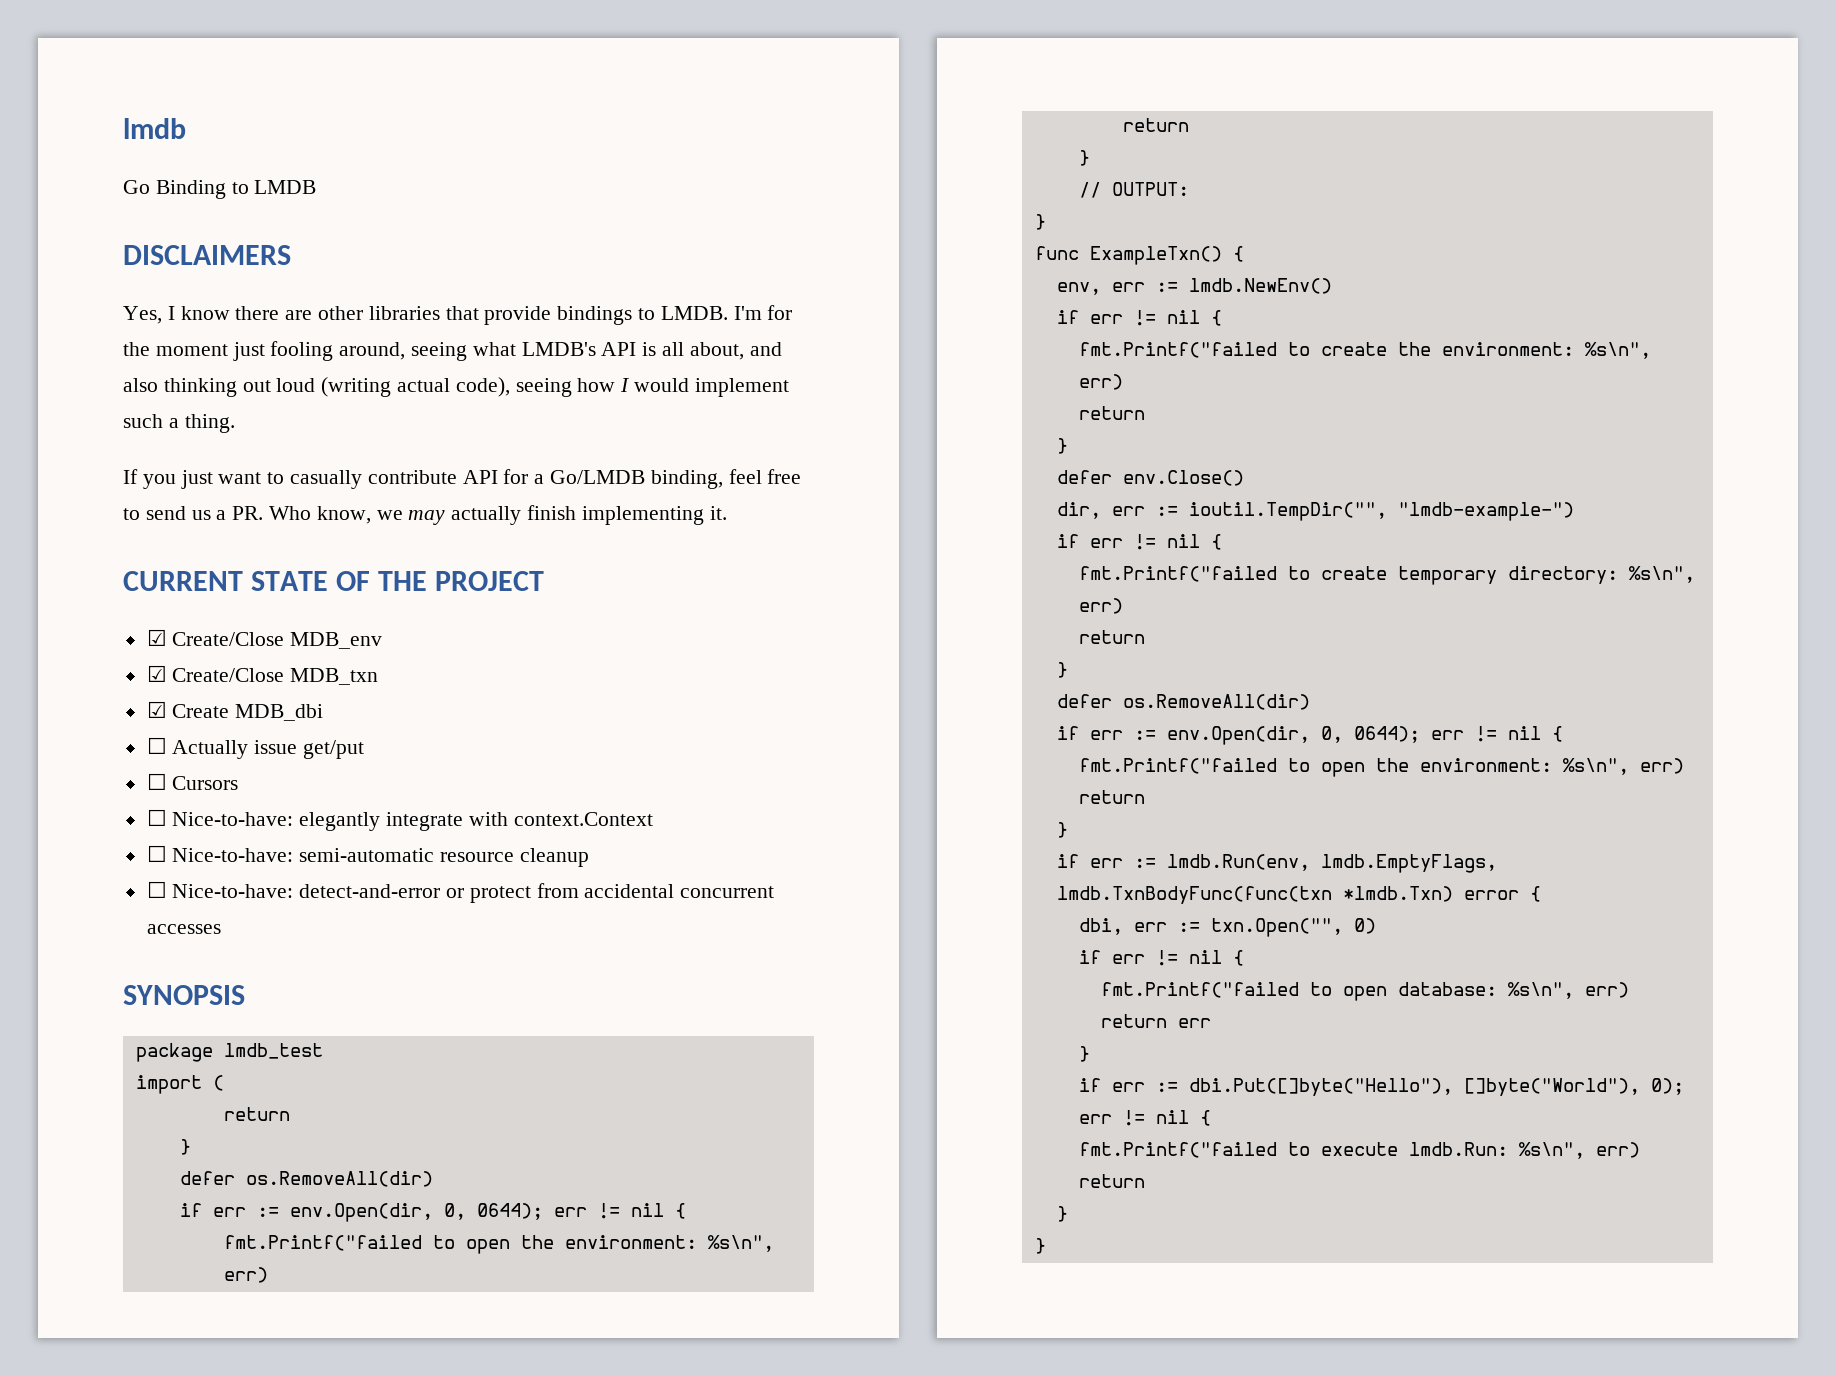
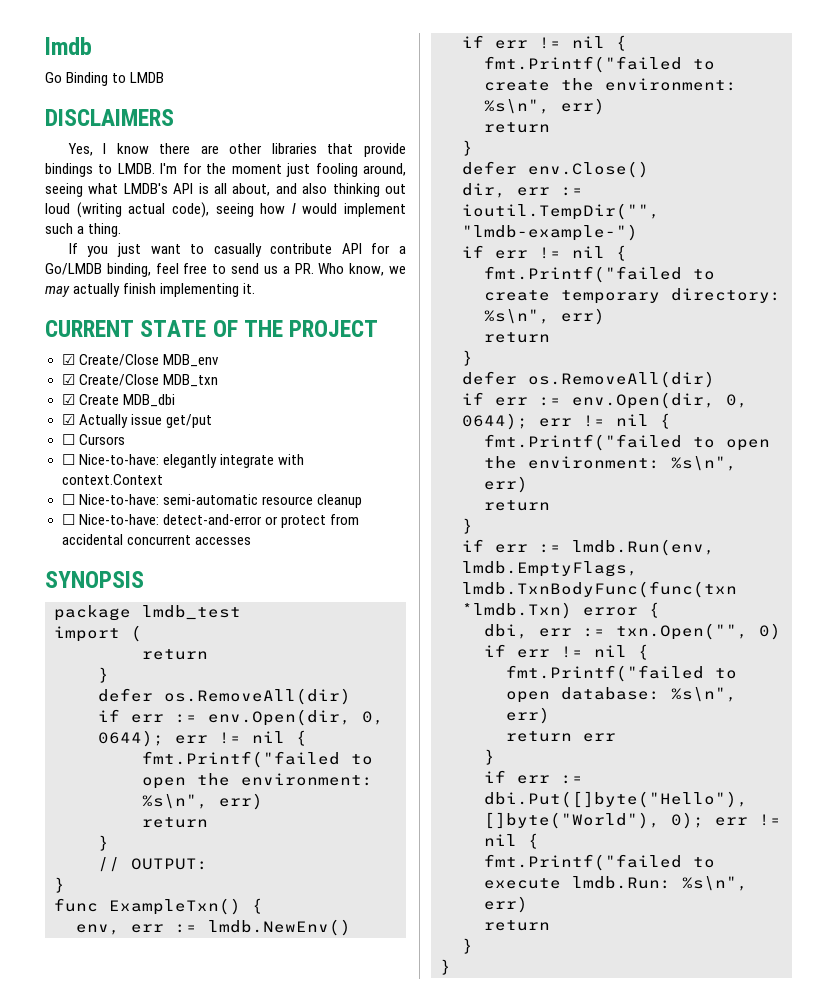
[146,737,167,754] ☐ -> [61,414,75,425] ☑

